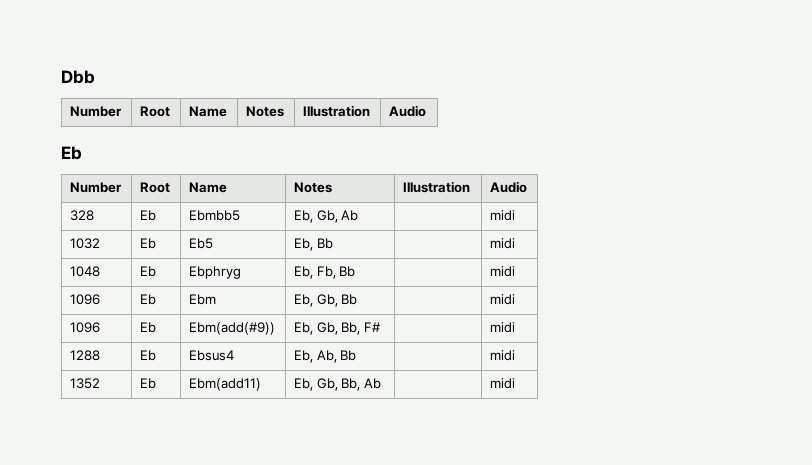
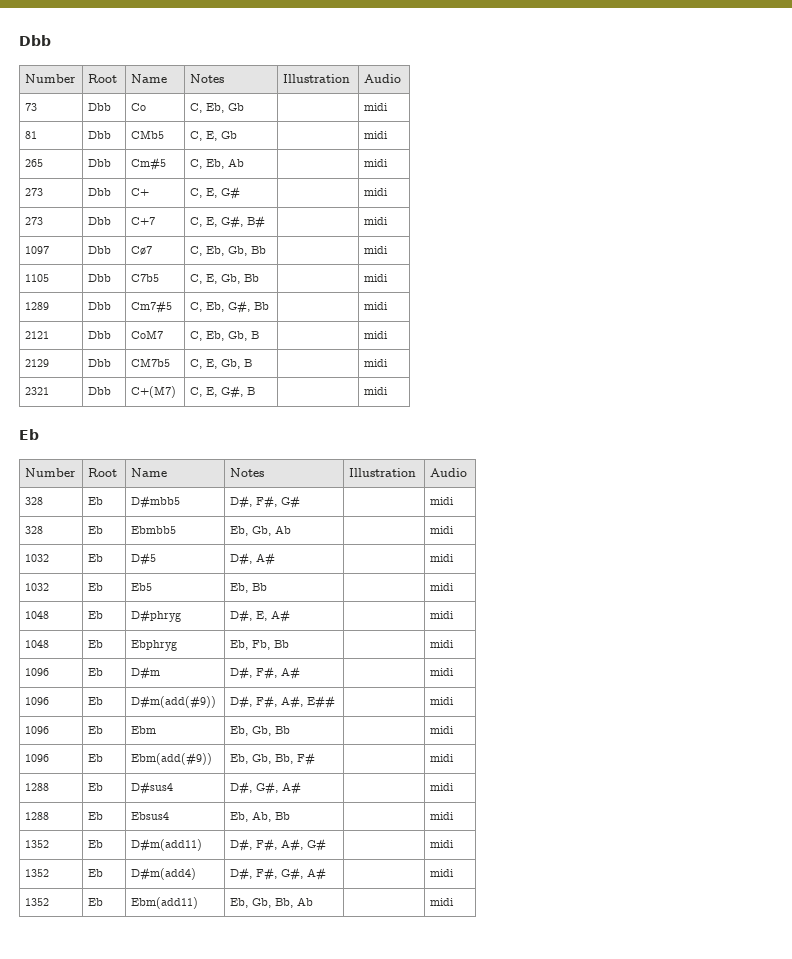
(427, 111) none -> [25,103,38,111] [88,103,112,111] [131,103,147,111] [190,103,245,113] [364,103,389,111] [25,131,38,139] [88,131,112,139] [131,130,165,139] [190,131,238,141] [364,131,389,139] [25,159,44,167] [88,159,112,167] [131,157,167,171] [190,158,245,169] [364,159,389,167] [25,188,44,196] [88,188,112,196] [131,188,150,196] [190,186,241,200] [364,188,389,196] [25,217,44,225] [88,217,112,225] [131,217,156,225] [190,215,266,229] [364,217,389,225] [25,246,50,254] [88,246,112,254] [131,246,153,255] [190,246,267,256] [364,246,389,254] [25,274,50,282] [88,274,112,282] [131,274,160,282] [190,274,260,284] [364,274,389,282] [25,302,50,310] [88,302,112,310] [131,300,173,314] [190,300,270,314] [364,302,389,310] [25,331,50,339] [88,331,112,339] [131,330,164,339] [190,331,260,341] [364,331,389,339] [25,359,50,367] [88,359,112,367] [131,358,171,367] [190,359,253,369] [364,359,389,367] [25,387,50,395] [88,387,112,395] [131,386,177,398] [190,385,256,399] [364,387,389,395] // 73 | Dbb | Co | C, Eb, Gb | | midi // 81 | Dbb | CMb5 | C, E, Gb | | midi // 265 | Dbb | Cm#5 | C, Eb, Ab | | midi // 273 | Dbb | C+ | C, E, G# | | midi // 273 | Dbb | C+7 | C, E, G#, B# | | midi // 1097 | Dbb | Cø7 | C, Eb, Gb, Bb | | midi // 1105 | Dbb | C7b5 | C, E, Gb, Bb | | midi // 1289 | Dbb | Cm7#5 | C, Eb, G#, Bb | | midi // 2121 | Dbb | CoM7 | C, Eb, Gb, B | | midi // 2129 | Dbb | CM7b5 | C, E, Gb, B | | midi // 2321 | Dbb | C+(M7) | C, E, G#, B | | midi
(528, 187) none -> [25,497,44,505] [88,497,104,505] [131,495,181,509] [230,495,301,509] [430,497,455,505] // 328 | Eb | D#mbb5 | D#, F#, G# | | midi
(516, 215) none -> [25,554,50,562] [88,554,104,562] [131,552,157,566] [230,552,276,566] [430,554,455,562] // 1032 | Eb | D#5 | D#, A# | | midi
(516, 243) none -> [25,611,50,619] [88,611,104,619] [131,609,182,623] [230,609,291,623] [430,611,455,619] // 1048 | Eb | D#phryg | D#, E, A# | | midi
(516, 271) none -> [25,668,50,676] [88,668,104,676] [131,666,161,680] [230,666,301,680] [430,668,455,676] [25,697,50,705] [88,697,104,705] [131,695,217,709] [230,695,336,709] [430,697,455,705] // 1096 | Eb | D#m | D#, F#, A# | | midi // 1096 | Eb | D#m(add(#9)) | D#, F#, A#, E## | | midi
(516, 327) none -> [25,783,50,791] [88,783,104,791] [131,781,174,795] [230,781,302,795] [430,783,455,791] // 1288 | Eb | D#sus4 | D#, G#, A# | | midi
(516, 355) none -> [25,840,50,848] [88,840,104,848] [131,838,203,852] [230,838,327,852] [430,840,455,848] [25,869,50,877] [88,869,104,877] [131,867,197,881] [230,867,327,881] [430,869,455,877] // 1352 | Eb | D#m(add11) | D#, F#, A#, G# | | midi // 1352 | Eb | D#m(add4) | D#, F#, G#, A# | | midi

